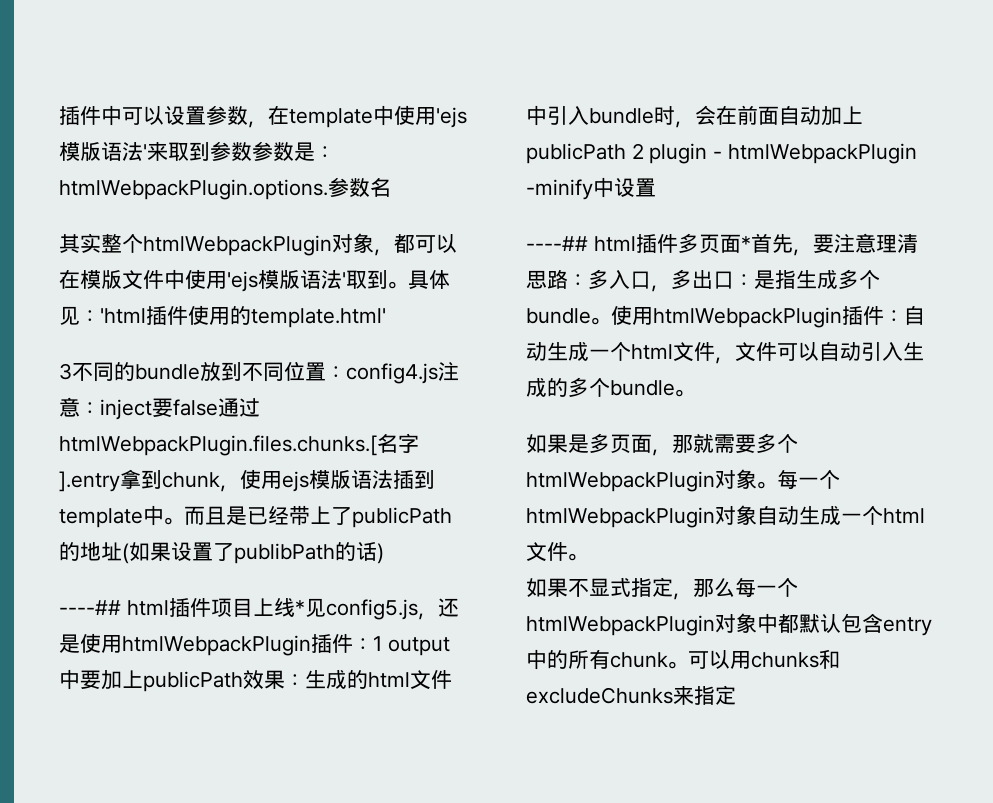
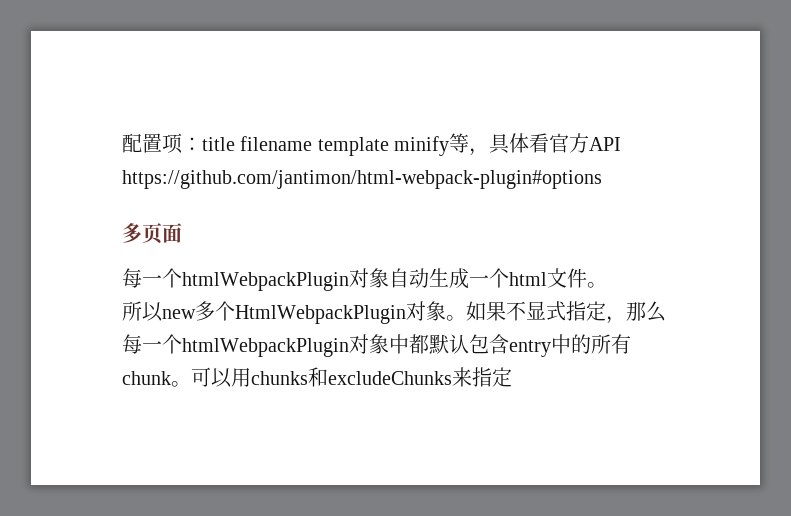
[59,105,467,128] [59,141,335,161] [59,177,391,200] [59,233,457,256] [59,269,450,292] [59,305,386,328] [59,361,459,384] [59,397,260,420] [59,433,419,456] [59,469,435,492] [59,505,452,528] [59,542,384,564] [59,598,459,620] [59,633,450,656] [59,669,452,692] [526,105,863,128] [526,143,917,164] [526,177,656,200] [526,233,918,256] [526,269,880,292] [526,305,925,328] [526,341,924,364] [526,377,695,397] [526,433,798,456] [526,469,777,492] 插件中可以设置参数，在template中使用'ejs模版语法'来取到参数参数是：htmlWebpackPlugin.options.参数名 // 其实整个htmlWebpackPlugin对象，都可以在模版文件中使用'ejs模版语法'取到。具体见：'html插件使用的template.html' // 3不同的bundle放到不同位置：config4.js注意：inject要false通过htmlWebpackPlugin.files.chunks.[名字].entry拿到chunk，使用ejs模版语法插到template中。而且是已经带上了publicPath的地址(如果设置了publibPath的话) // ----## html插件项目上线*见config5.js，还是使用htmlWebpackPlugin插件：1 output中要加上publicPath效果：生成的html文件中引入bundle时，会在前面自动加上publicPath 2 plugin - htmlWebpackPlugin -minify中设置 // ----## html插件多页面*首先，要注意理清思路：多入口，多出口：是指生成多个bundle。使用htmlWebpackPlugin插件：自动生成一个html文件，文件可以自动引入生成的多个bundle。 // 如果是多页面，那就需要多个htmlWebpackPlugin对象。 -> [122,133,622,156] [122,170,602,189] [122,223,182,244] 配置项：title filename template minify等，具体看官方API https://github.com/jantimon/html-webpack-plugin#options // 多页面 //
(588, 557) none -> [122,301,466,324] 所以new多个HtmlWebpackPlugin对象。

